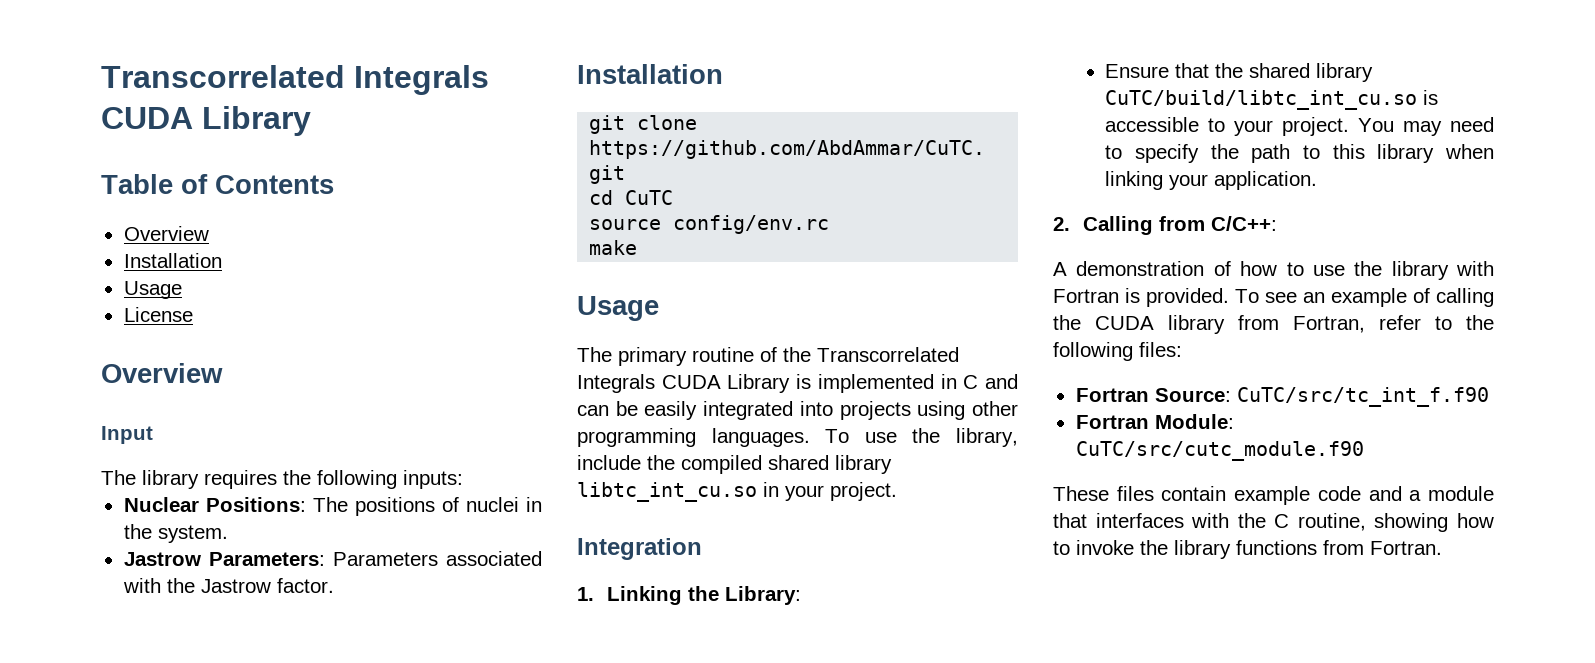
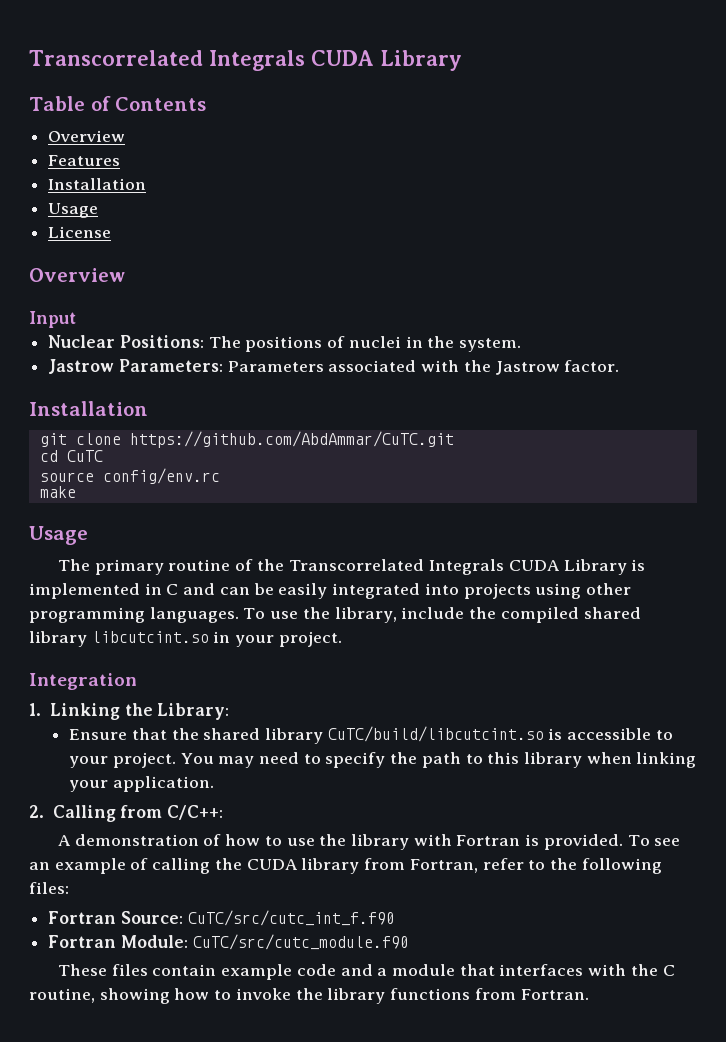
(209, 233) none -> [48,155,121,166] // Features
[101,470,463,489] // The library requires the following inputs: -> (76, 319) none
[577,482,757,502] libtc_int_cu.so -> [91,631,209,643] libcutcint.so
[1105,90,1418,110] CuTC/build/libtc_int_cu.so -> [327,726,544,742] CuTC/build/libcutcint.so
[1236,387,1489,407] CuTC/src/tc_int_f.f90 -> [187,910,395,926] CuTC/src/cutc_int_f.f90

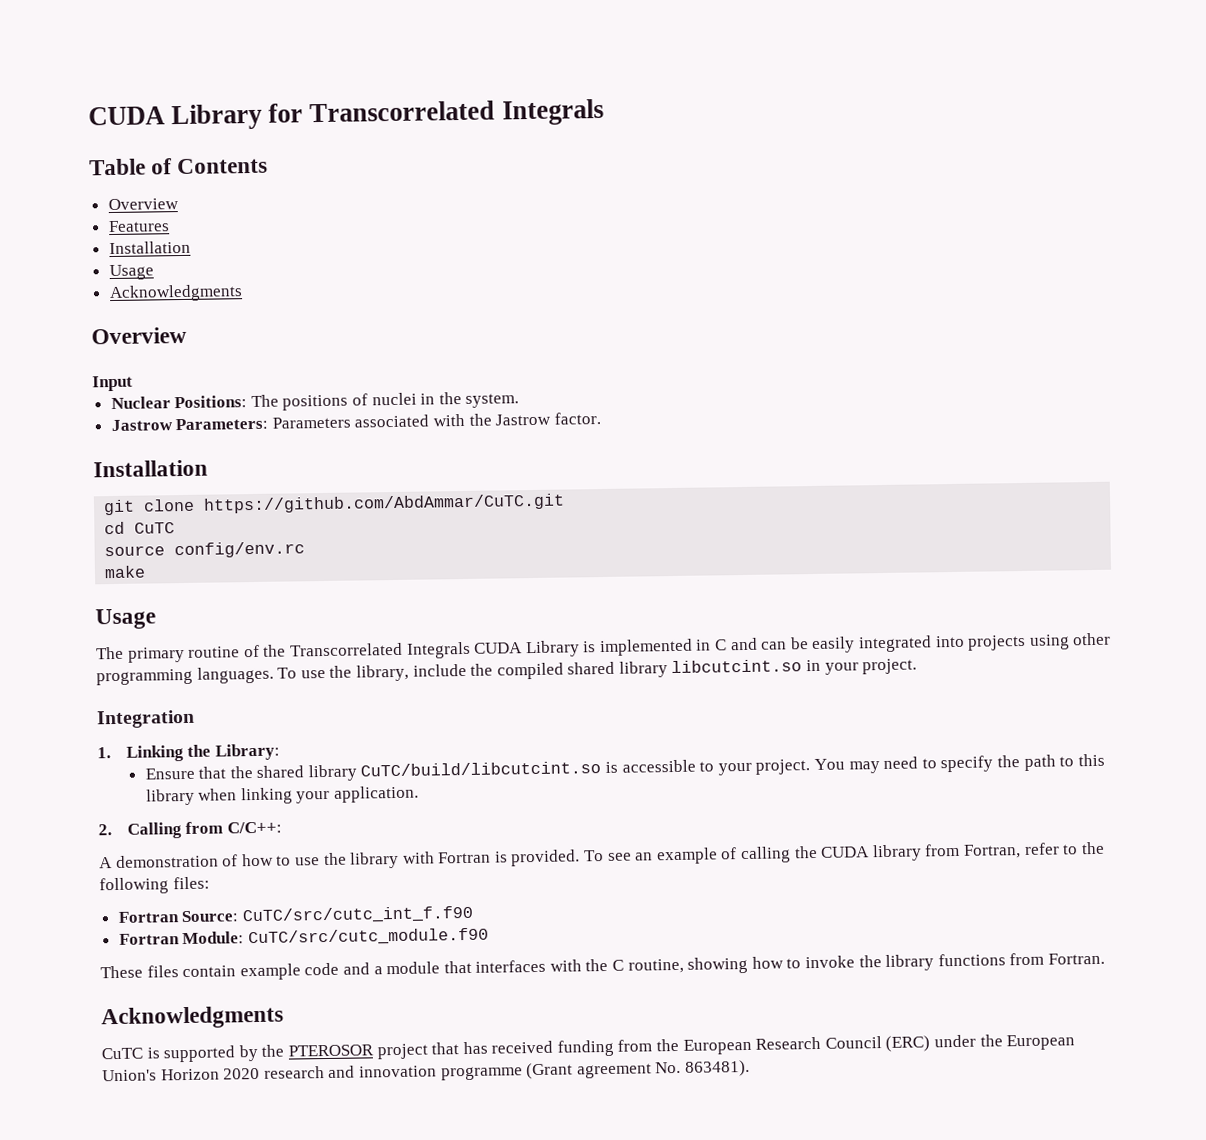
[29,50,462,71] Transcorrelated Integrals CUDA Library -> [88,98,604,131] CUDA Library for Transcorrelated Integrals
[48,226,112,238] License -> [108,284,243,303] Acknowledgments
(589, 994) none -> [101,1005,284,1030] [101,1034,1076,1063] [102,1059,750,1082] // Acknowledgments // CuTC is supported by the PTEROSOR project that has received funding from the European Research Council (ERC) under the European Union's Horizon 2020 research and innovation programme (Grant agreement No. 863481).

